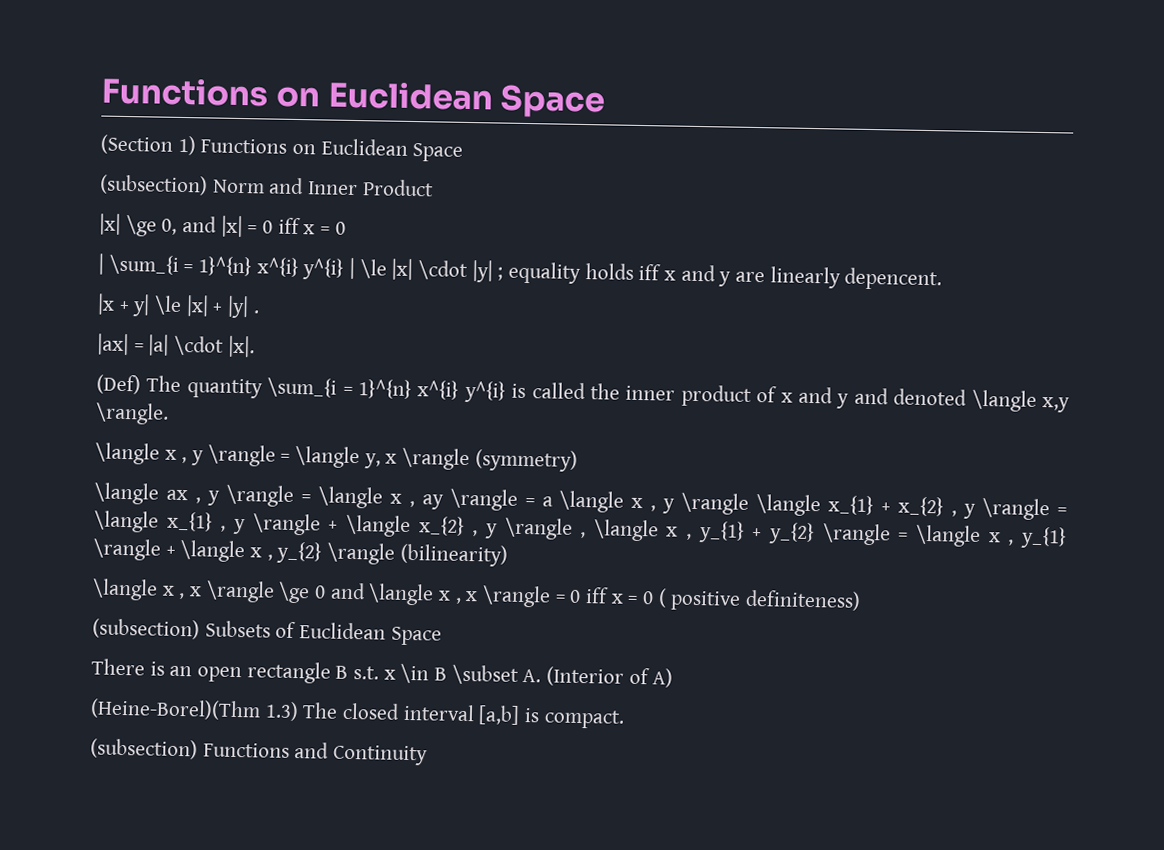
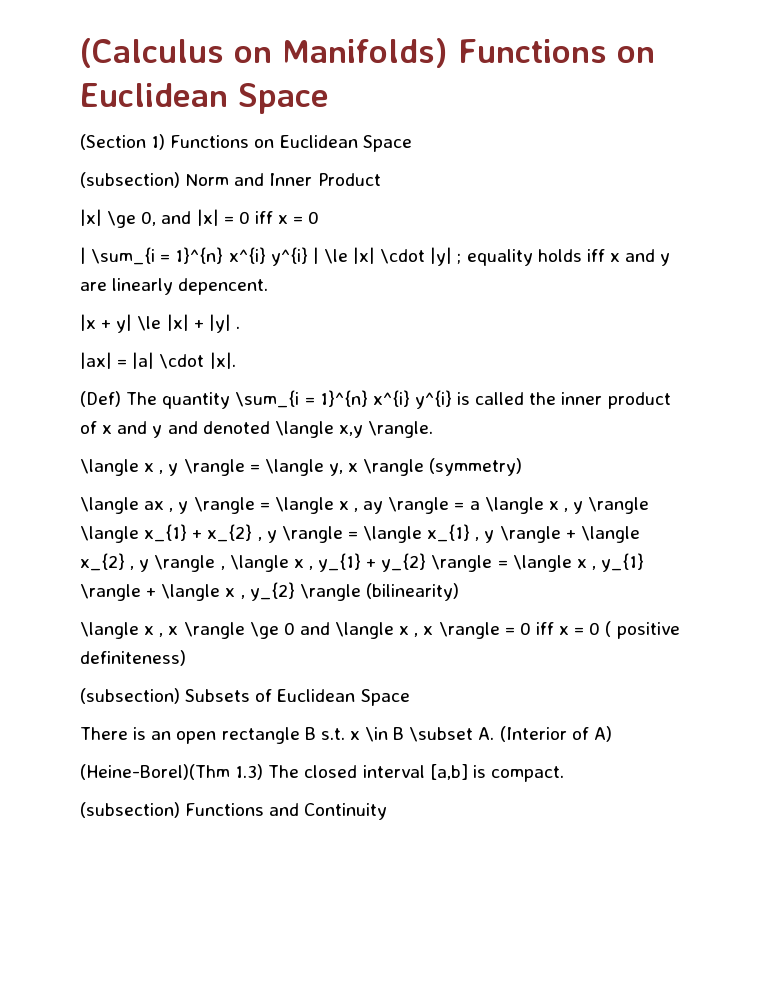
(101, 92) none -> [80,38,448,68] (Calculus on Manifolds)

